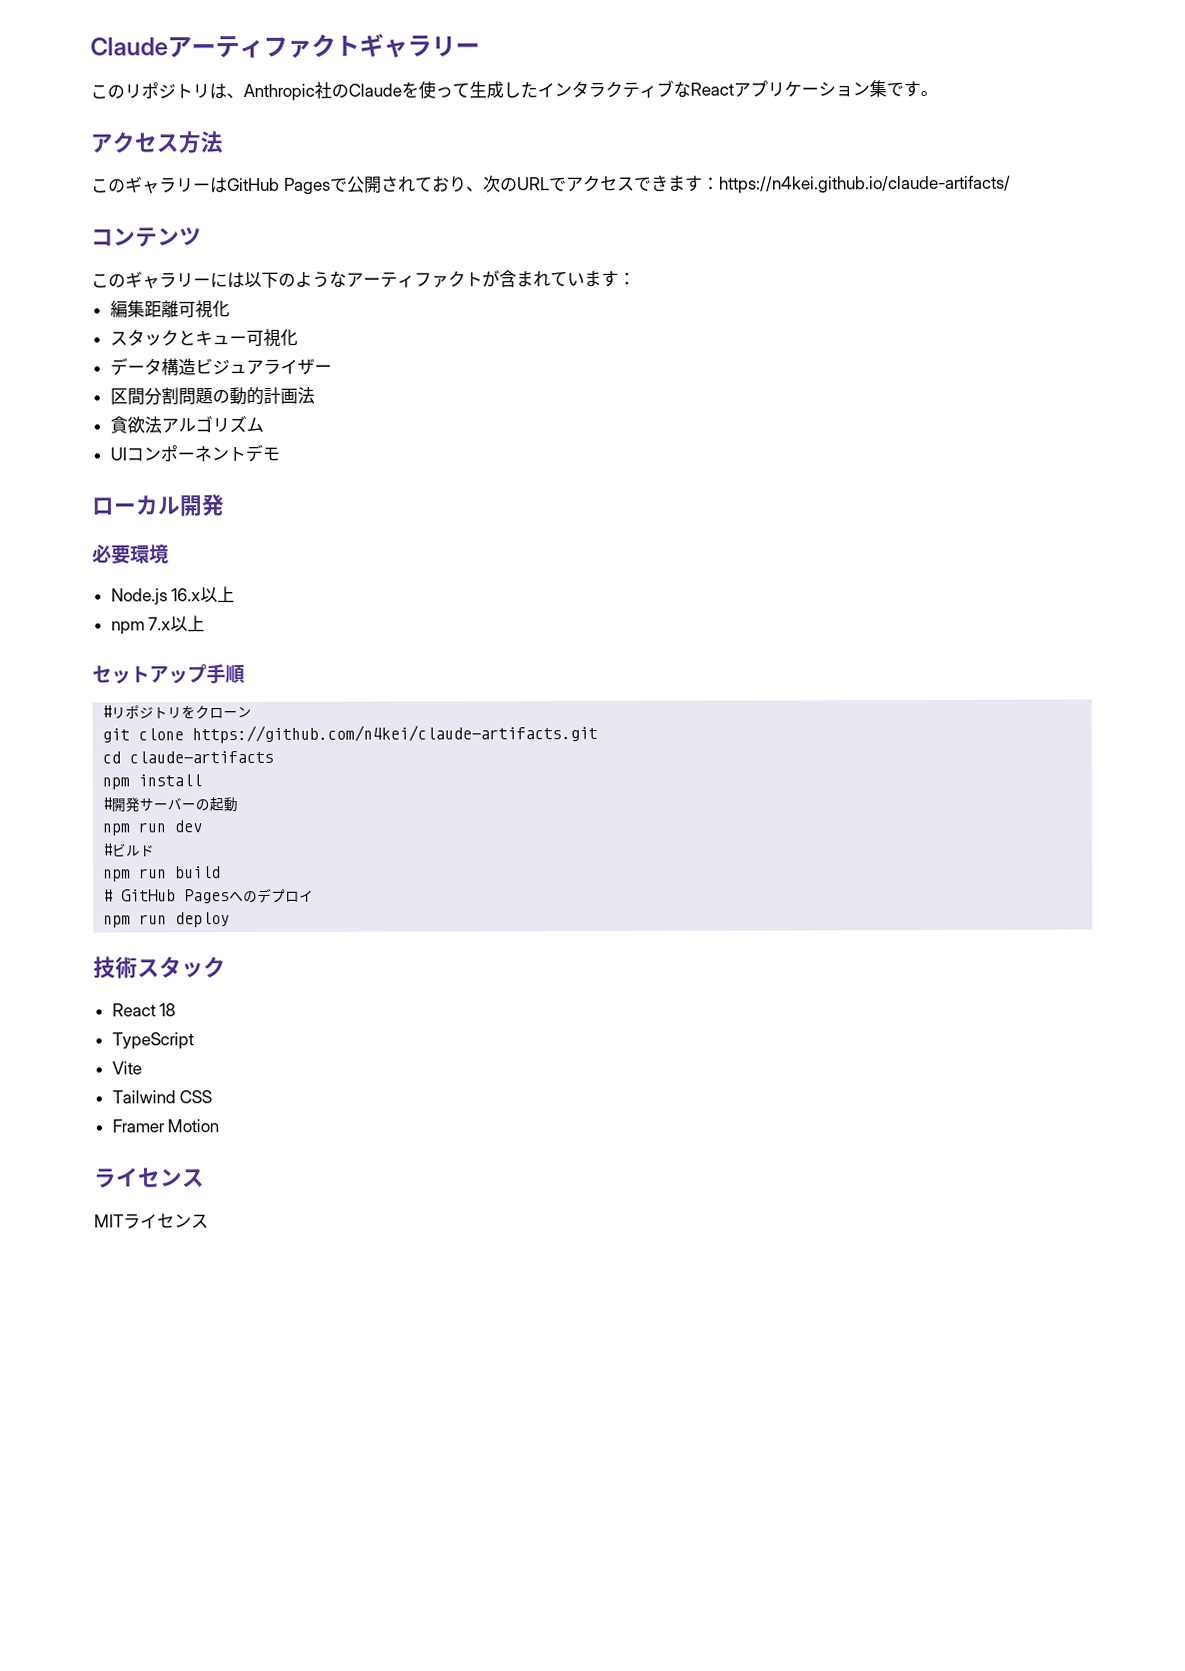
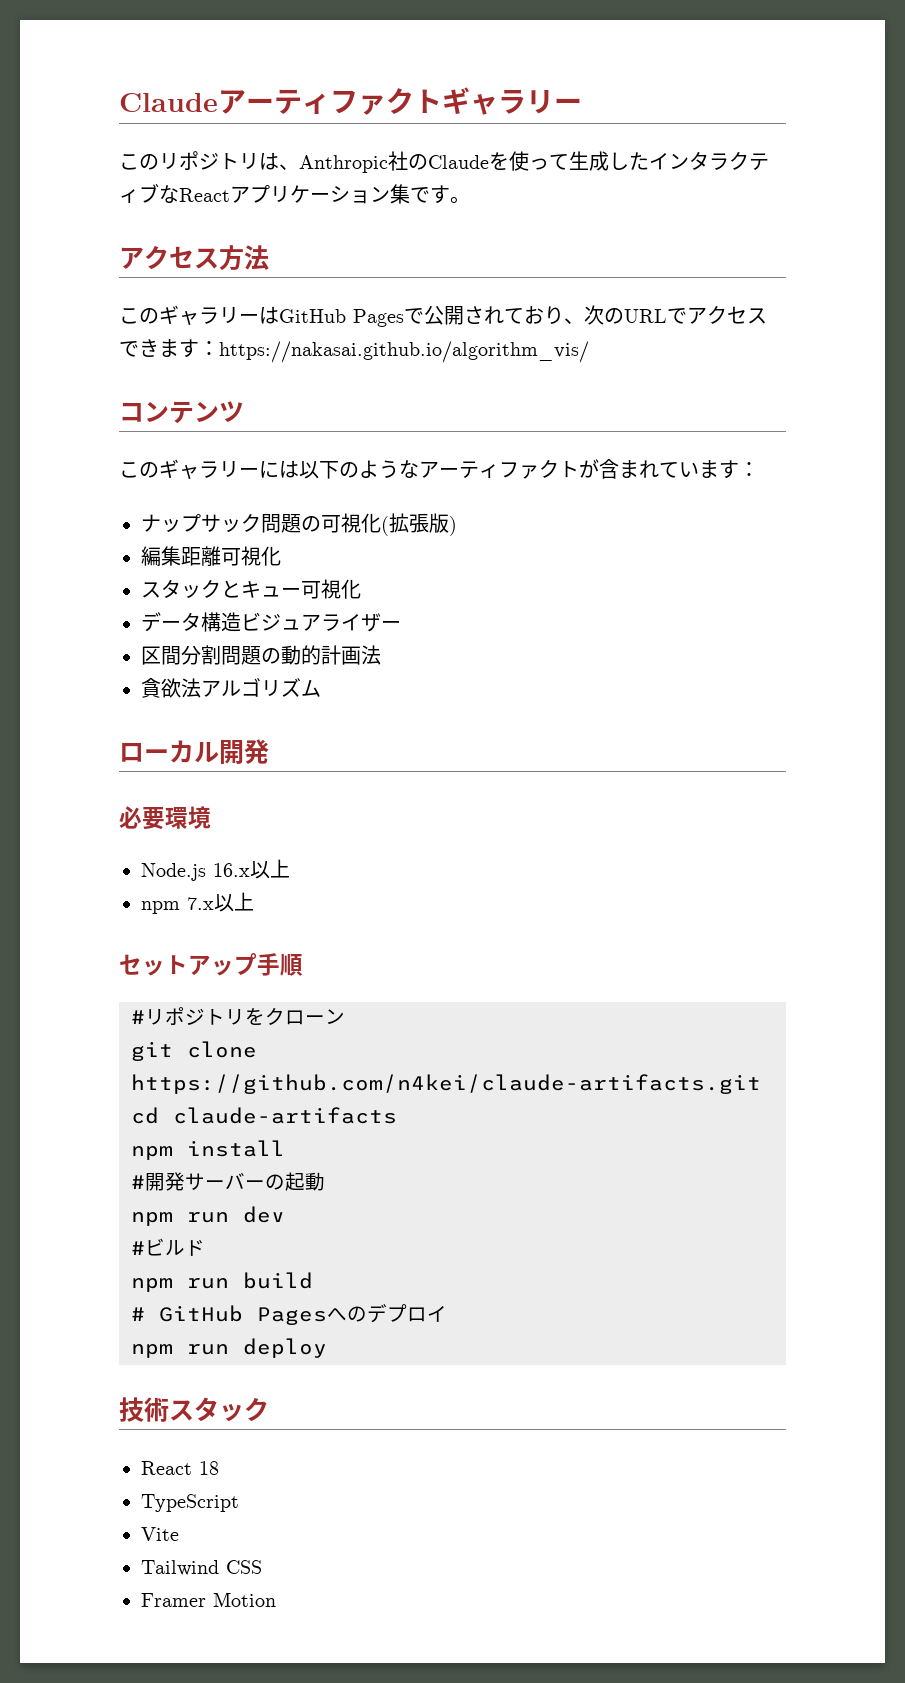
[718,175,1011,194] https://n4kei.github.io/claude-artifacts/ -> [219,341,589,363] https://nakasai.github.io/algorithm_vis/
(636, 278) none -> [141,513,457,536] // ナップサック問題の可視化(拡張版)
[109,443,280,463] // UIコンポーネントデモ -> (321, 688) none
[93,1167,205,1189] [94,1213,209,1230] // ライセンス // MITライセンス -> (276, 1599) none

